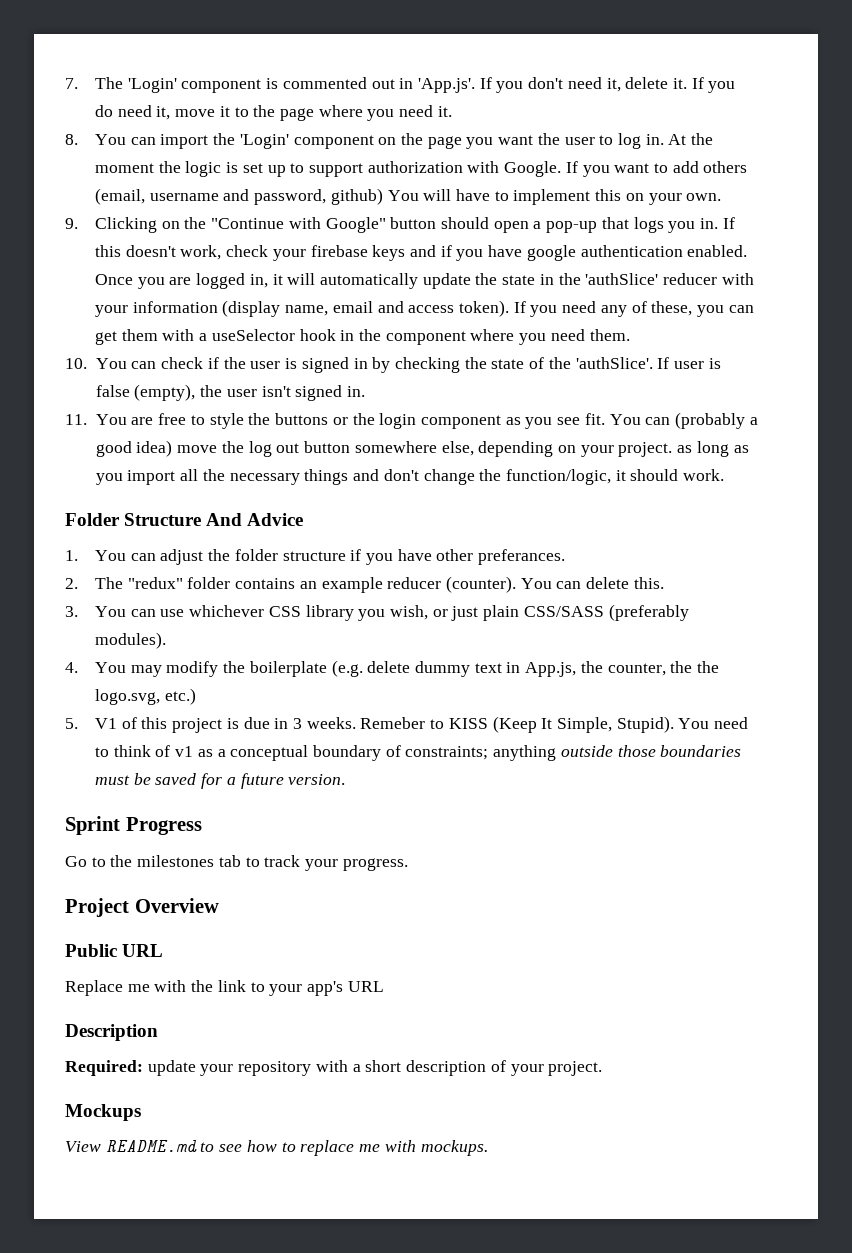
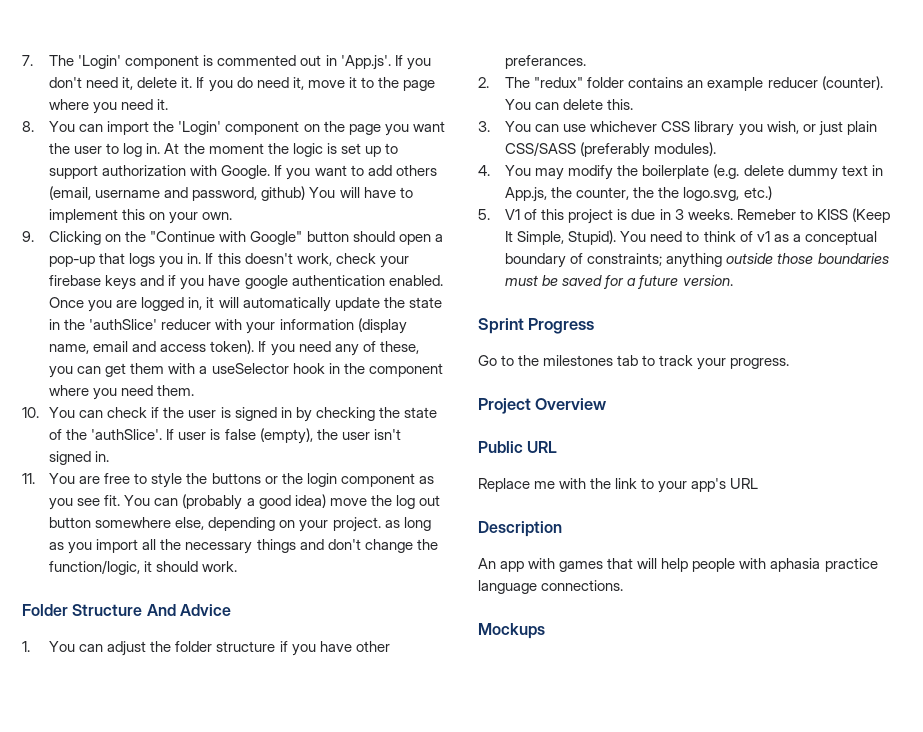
[65,1060,603,1076] [65,1104,141,1121] [65,1139,488,1156] Required: update your repository with a short description of your project. // Mockups // View README.md to see how to replace me with mockups. -> [478,558,878,572] [478,580,624,594] [478,623,545,639] An app with games that will help people with aphasia practice language connections. // Mockups

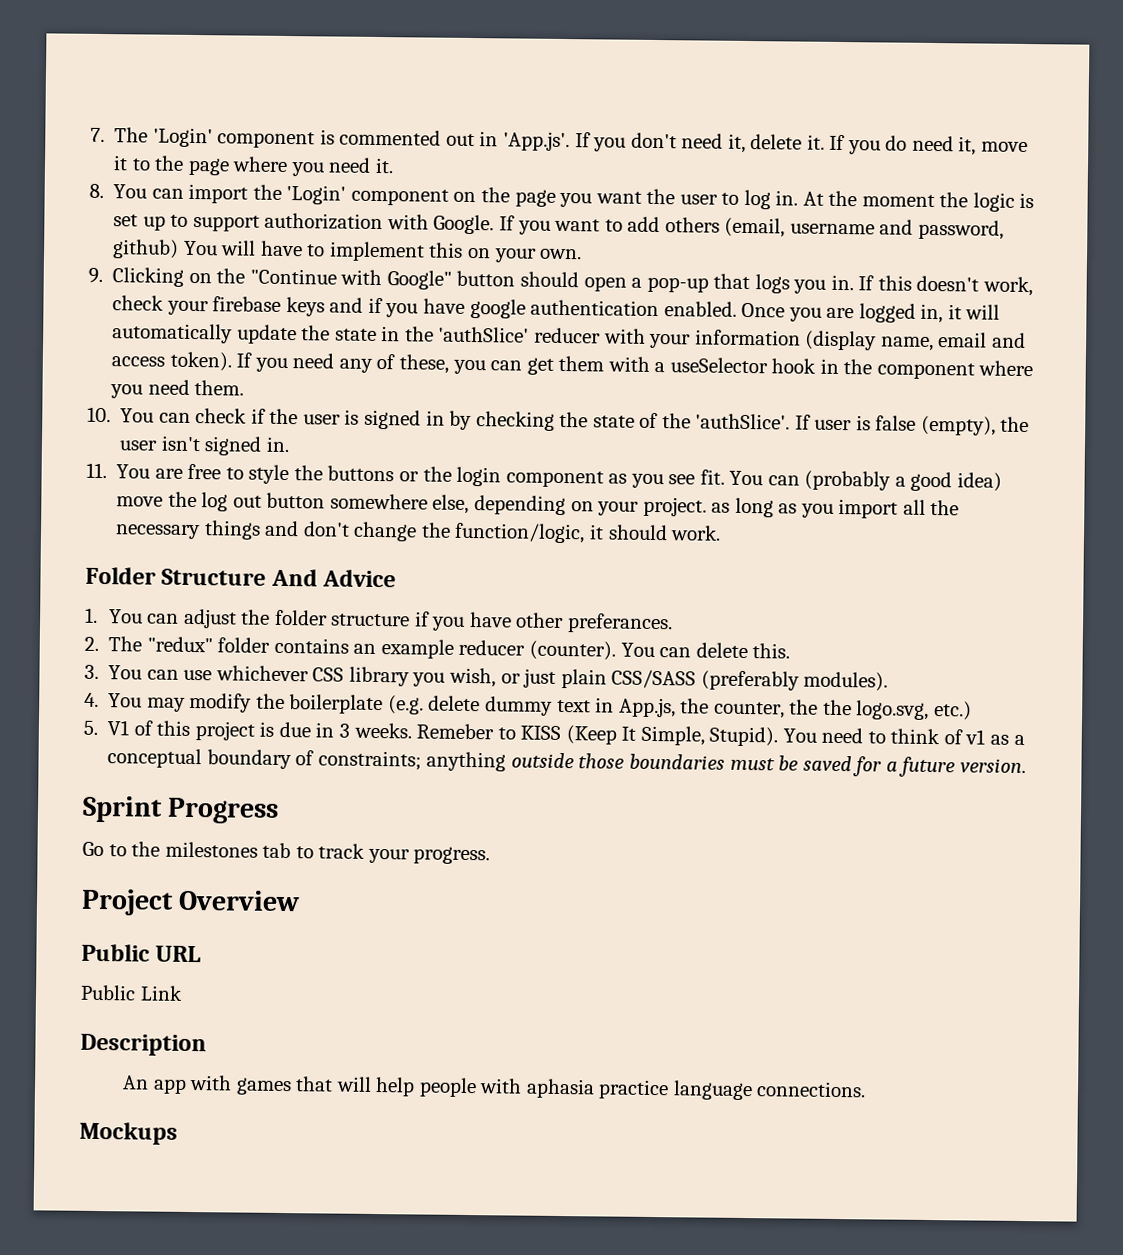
[478,478,759,493] Replace me with the link to your app's URL -> [80,984,183,1001] Public Link

